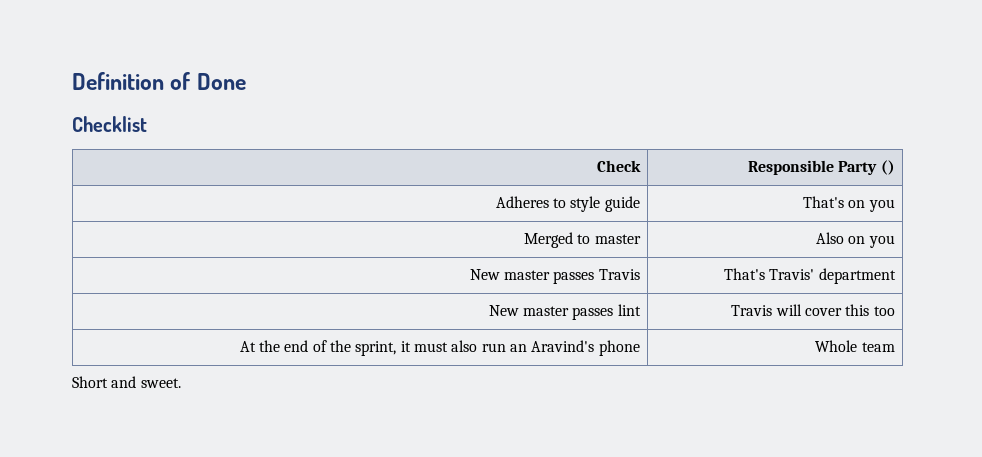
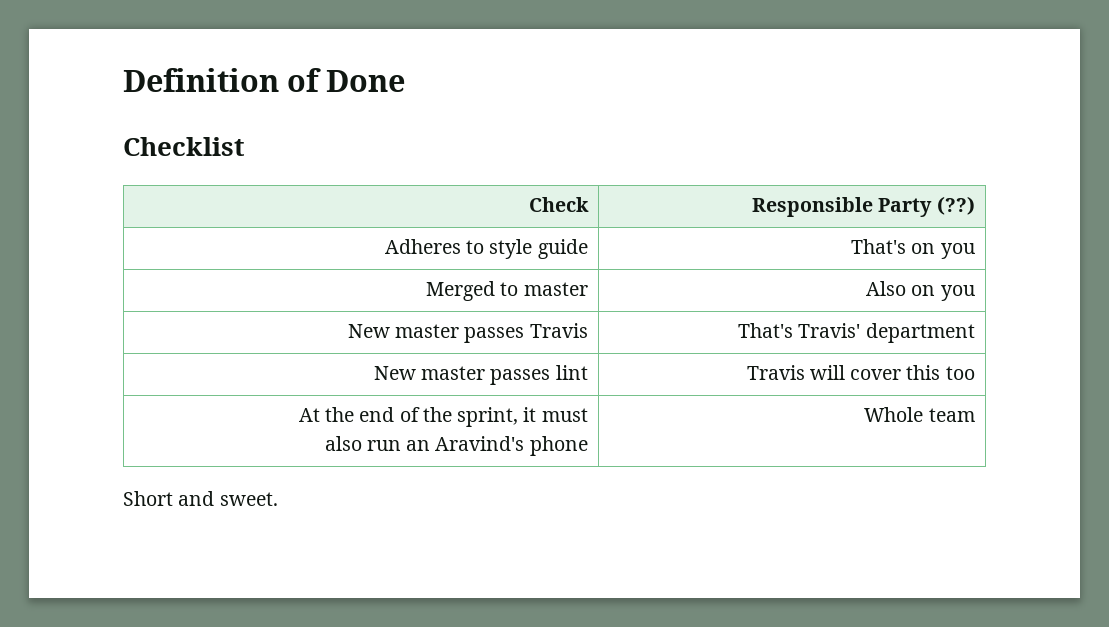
[880,160,895,175] () -> [936,196,975,215] (??)
(448, 347) none -> (588, 415) //

